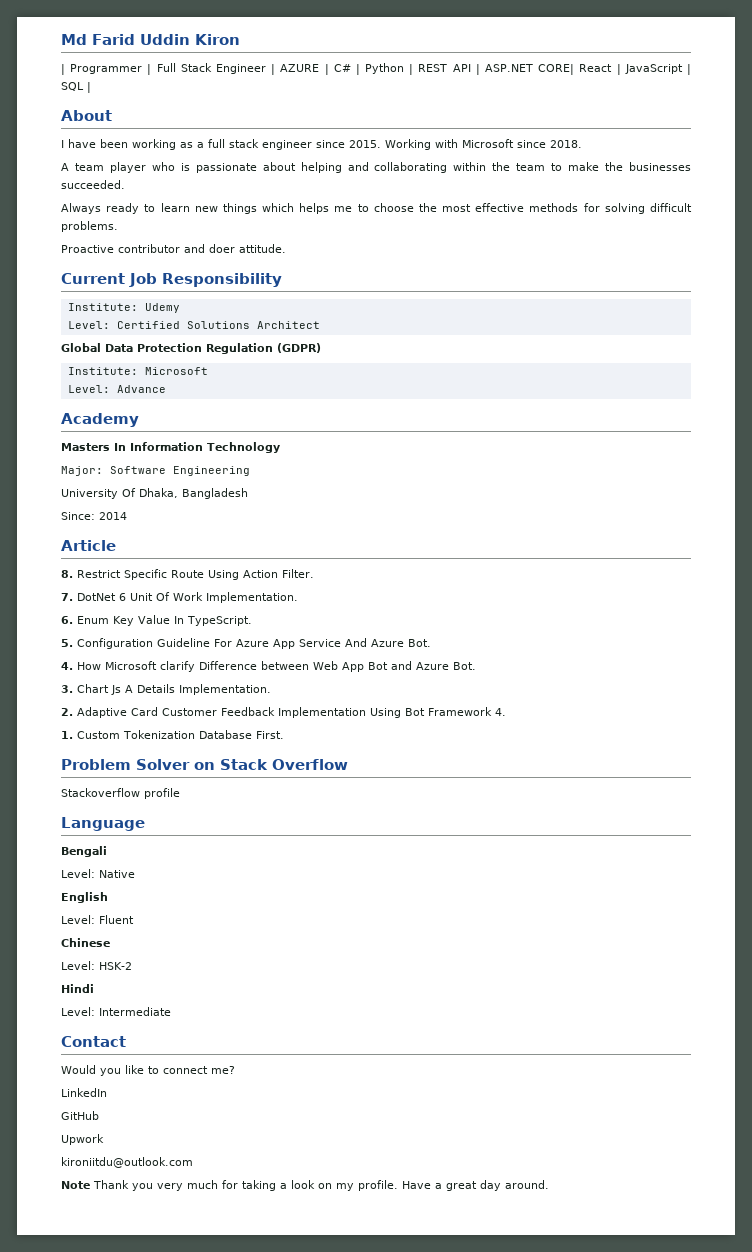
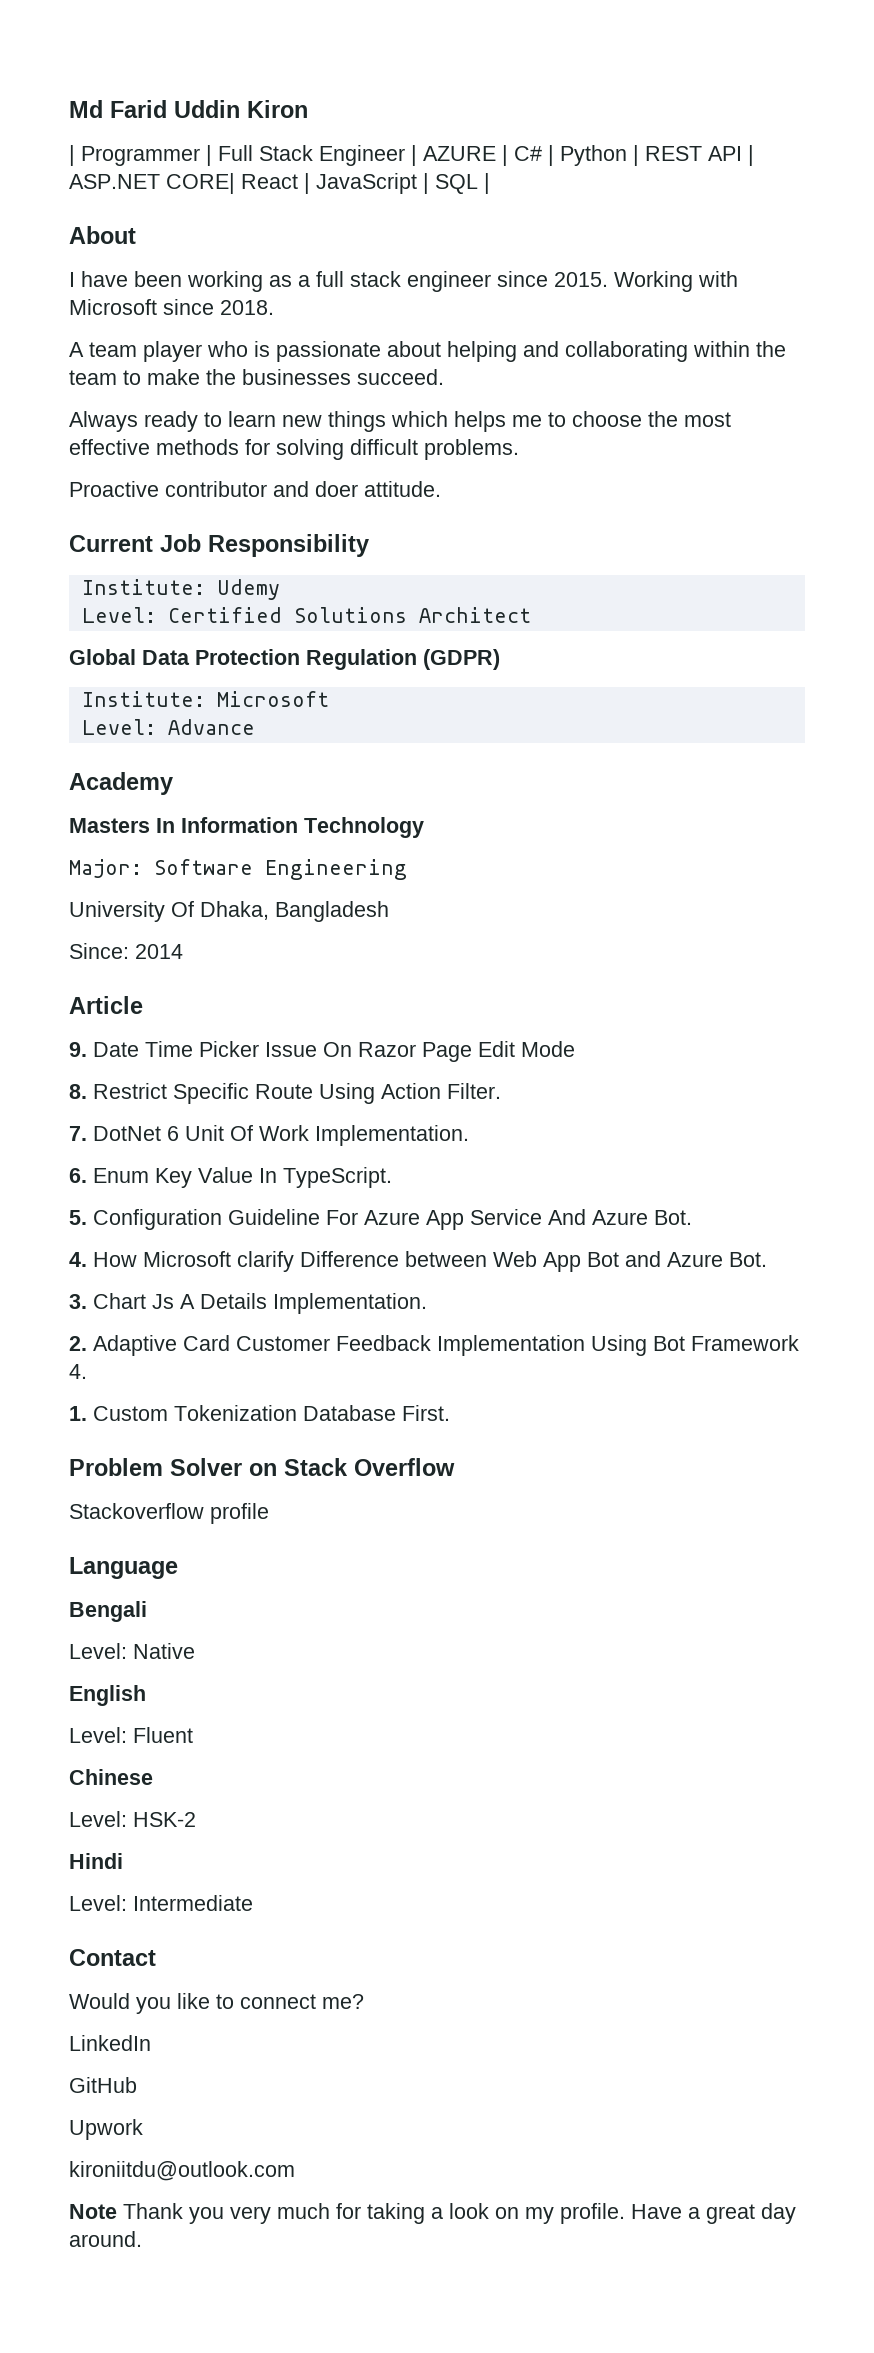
[61,180,125,189] succeeded. -> [357,369,444,385] succeed.
(116, 545) none -> [69,1041,575,1062] // 9. Date Time Picker Issue On Razor Page Edit Mode

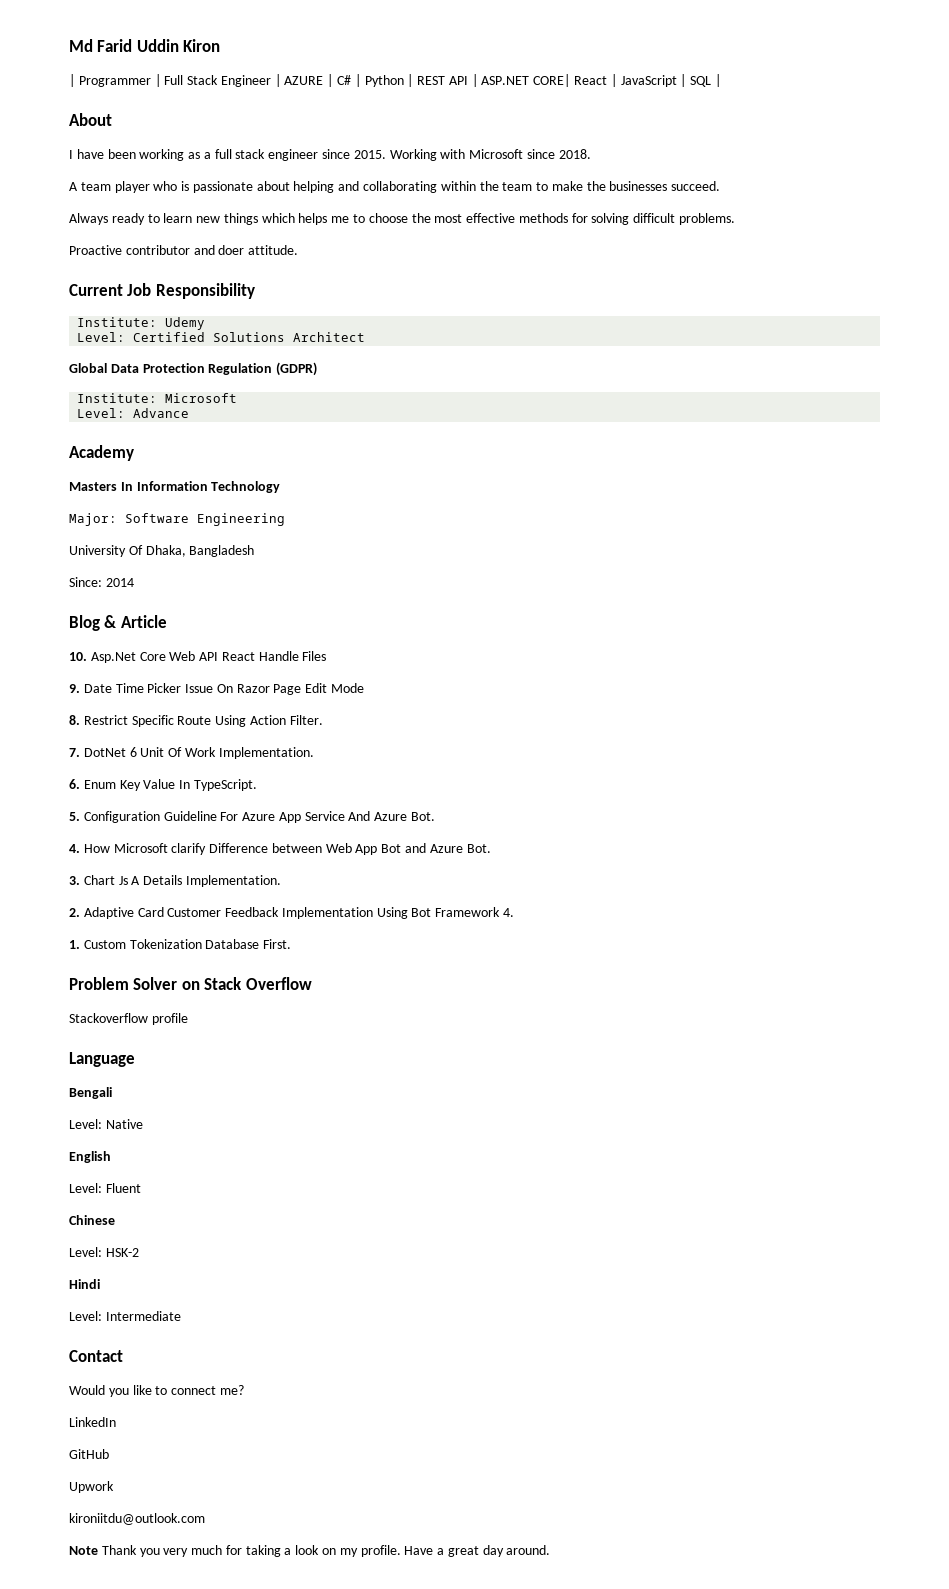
(183, 951) none -> [69,615,118,631] Blog &
(143, 1005) none -> [69,651,327,663] // 10. Asp.Net Core Web API React Handle Files

